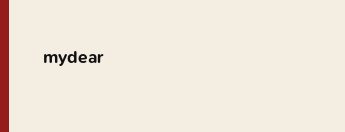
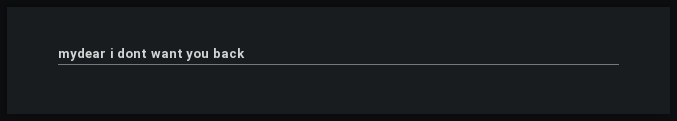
(104, 58) none -> [109,48,245,61] i dont want you back

